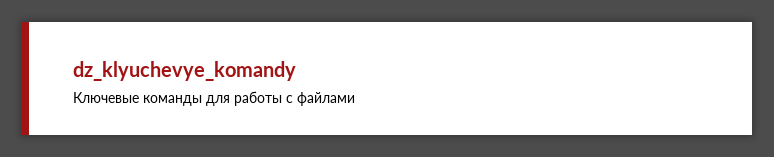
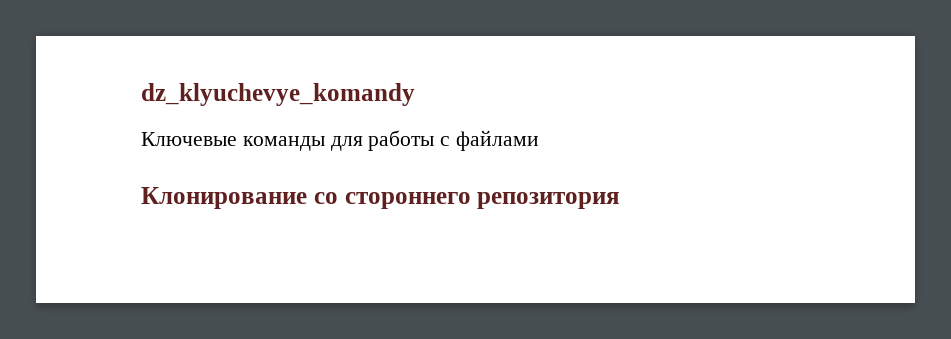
(355, 99) none -> [141,187,621,209] // Клонирование со стороннего репозитория

